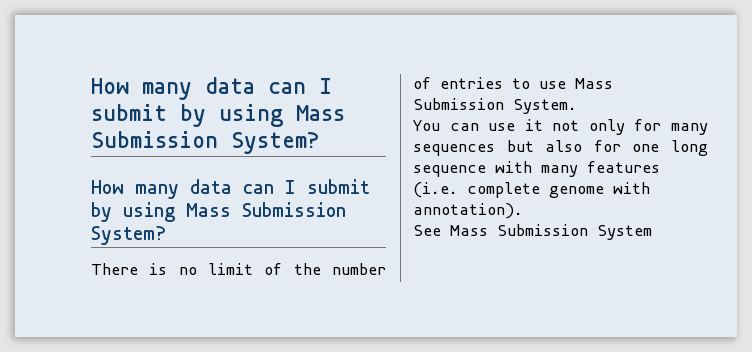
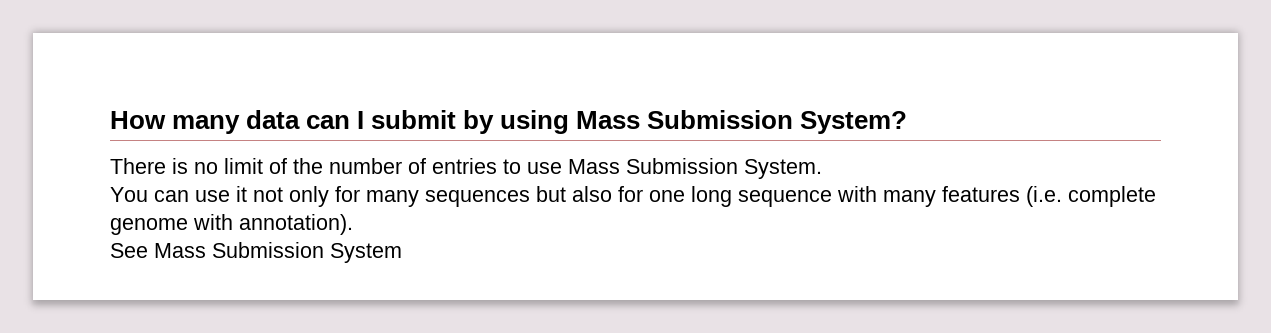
[91,179,370,199] [91,202,346,222] [91,226,166,245] // How many data can I submit by using Mass Submission System? -> (908, 122) none

